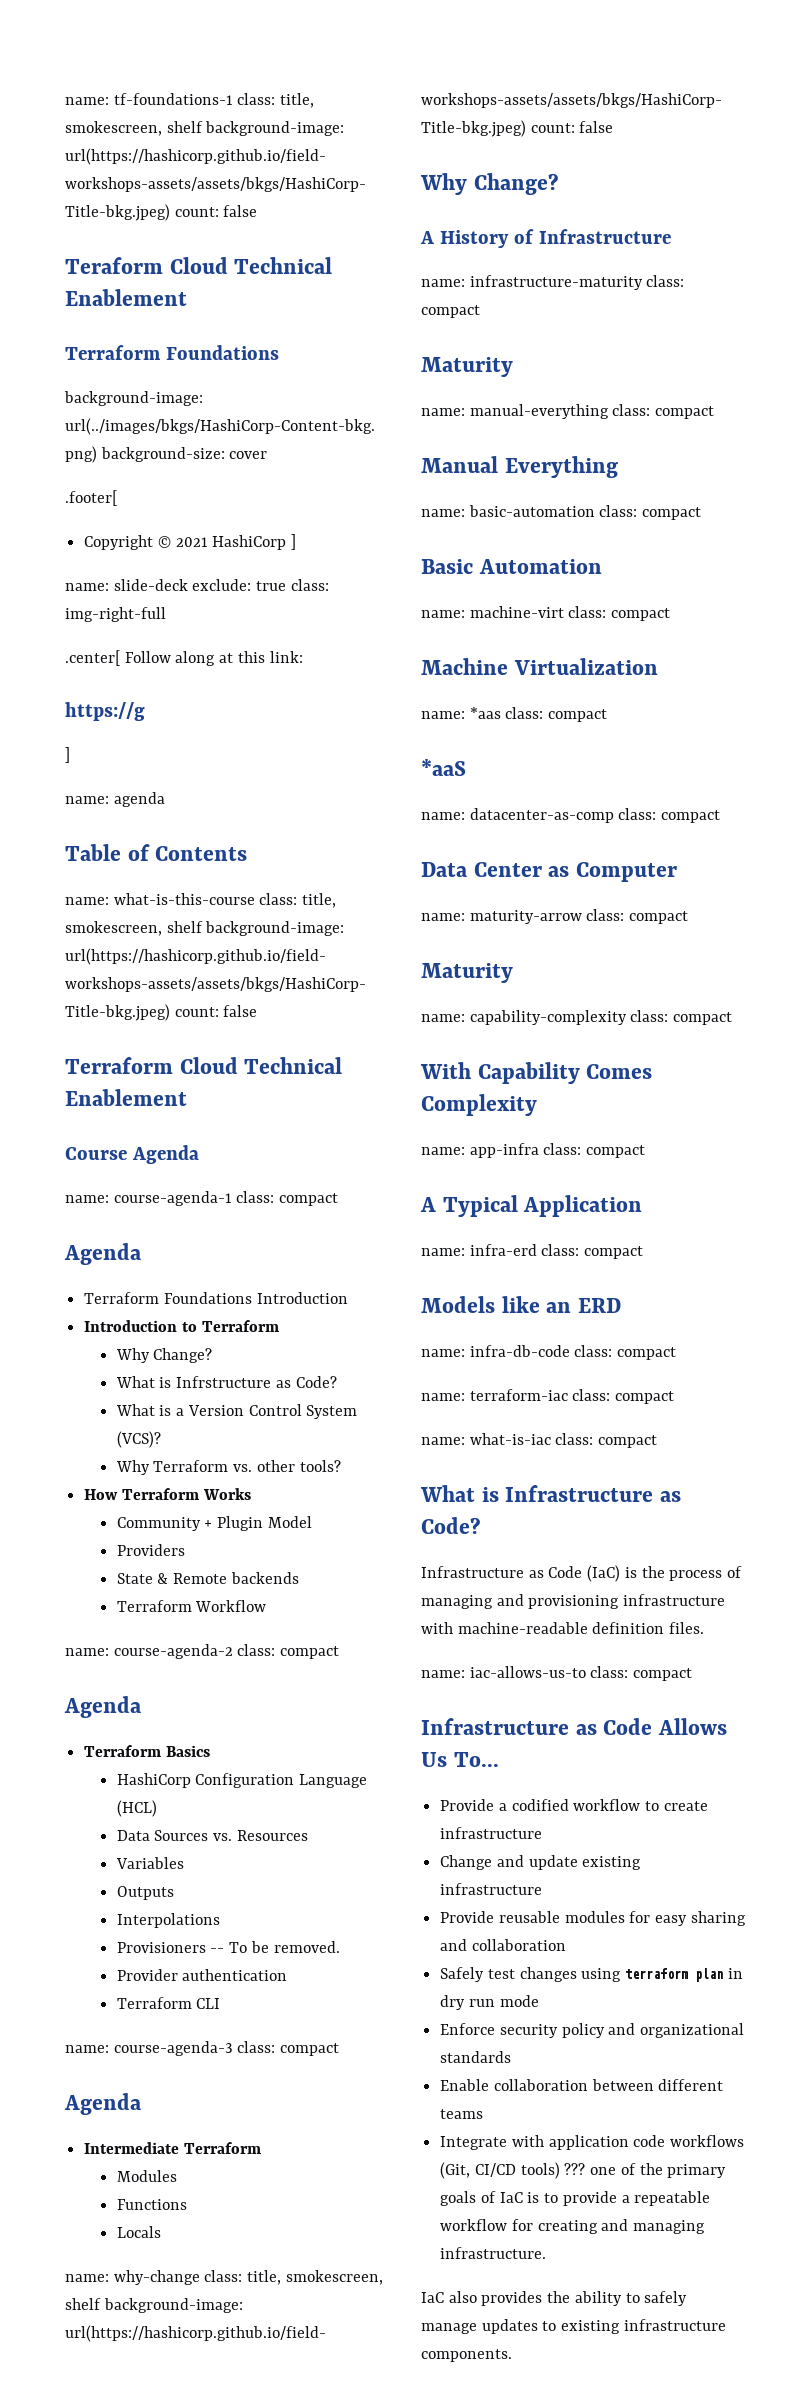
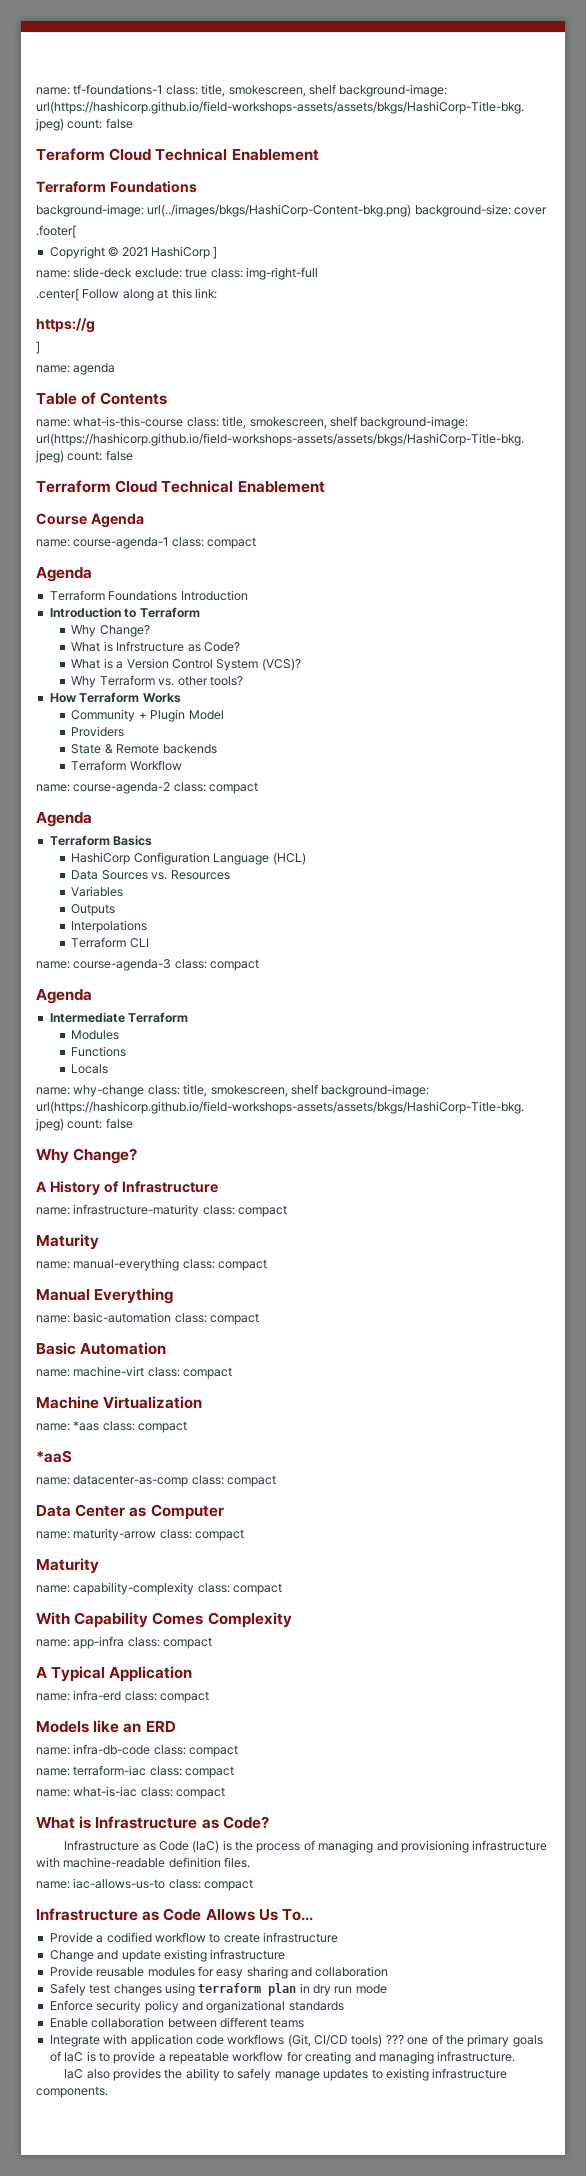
[116,1941,340,1953] [116,1969,288,1981] // Provisioners -- To be removed. // Provider authentication -> (148, 926) none

